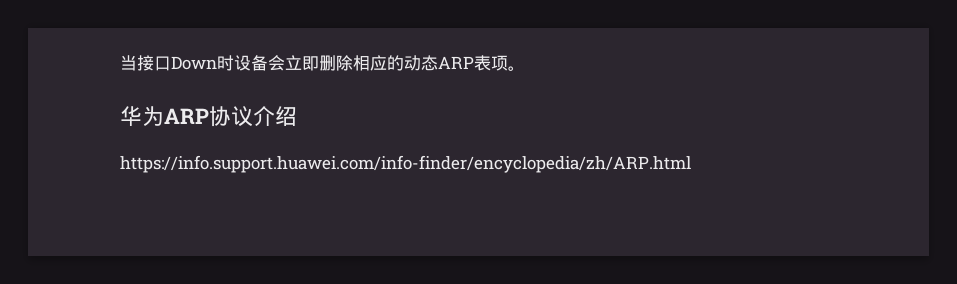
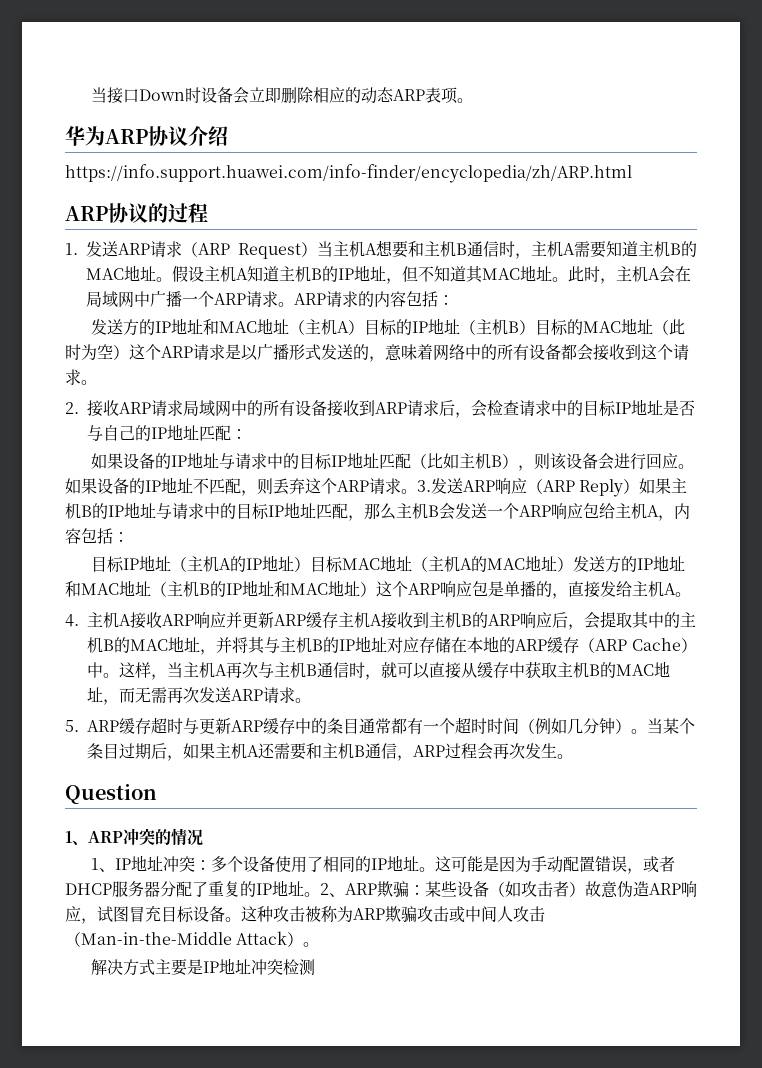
(691, 164) none -> [65,203,208,223] [65,240,697,259] [86,265,691,284] [86,291,454,308] [91,318,686,336] [65,344,689,362] [65,369,97,385] [65,399,695,418] [87,424,247,441] [91,452,695,471] [65,477,688,497] [65,502,690,521] [65,528,129,544] [91,555,686,573] [65,580,691,599] [65,611,696,630] [87,636,698,655] [87,661,670,680] [87,687,311,705] [65,717,695,734] [87,743,573,761] [65,784,157,804] [65,828,203,846] [91,855,676,874] [65,880,697,898] [65,906,545,924] [65,931,320,947] [91,958,316,976] // ARP协议的过程 // 1.发送ARP请求（ARP Request）当主机A想要和主机B通信时，主机A需要知道主机B的MAC地址。假设主机A知道主机B的IP地址，但不知道其MAC地址。此时，主机A会在局域网中广播一个ARP请求。ARP请求的内容包括： // 发送方的IP地址和MAC地址（主机A）目标的IP地址（主机B）目标的MAC地址（此时为空）这个ARP请求是以广播形式发送的，意味着网络中的所有设备都会接收到这个请求。 // 2.接收ARP请求局域网中的所有设备接收到ARP请求后，会检查请求中的目标IP地址是否与自己的IP地址匹配： // 如果设备的IP地址与请求中的目标IP地址匹配（比如主机B），则该设备会进行回应。如果设备的IP地址不匹配，则丢弃这个ARP请求。3.发送ARP响应（ARP Reply）如果主机B的IP地址与请求中的目标IP地址匹配，那么主机B会发送一个ARP响应包给主机A，内容包括： // 目标IP地址（主机A的IP地址）目标MAC地址（主机A的MAC地址）发送方的IP地址和MAC地址（主机B的IP地址和MAC地址）这个ARP响应包是单播的，直接发给主机A。 // 4.主机A接收ARP响应并更新ARP缓存主机A接收到主机B的ARP响应后，会提取其中的主机B的MAC地址，并将其与主机B的IP地址对应存储在本地的ARP缓存（ARP Cache）中。这样，当主机A再次与主机B通信时，就可以直接从缓存中获取主机B的MAC地址，而无需再次发送ARP请求。 // 5. ARP缓存超时与更新ARP缓存中的条目通常都有一个超时时间（例如几分钟）。当某个条目过期后，如果主机A还需要和主机B通信，ARP过程会再次发生。 // Question // 1、ARP冲突的情况 // 1、IP地址冲突：多个设备使用了相同的IP地址。这可能是因为手动配置错误，或者DHCP服务器分配了重复的IP地址。2、ARP欺骗：某些设备（如攻击者）故意伪造ARP响应，试图冒充目标设备。这种攻击被称为ARP欺骗攻击或中间人攻击（Man-in-the-Middle Attack）。 // 解决方式主要是IP地址冲突检测

